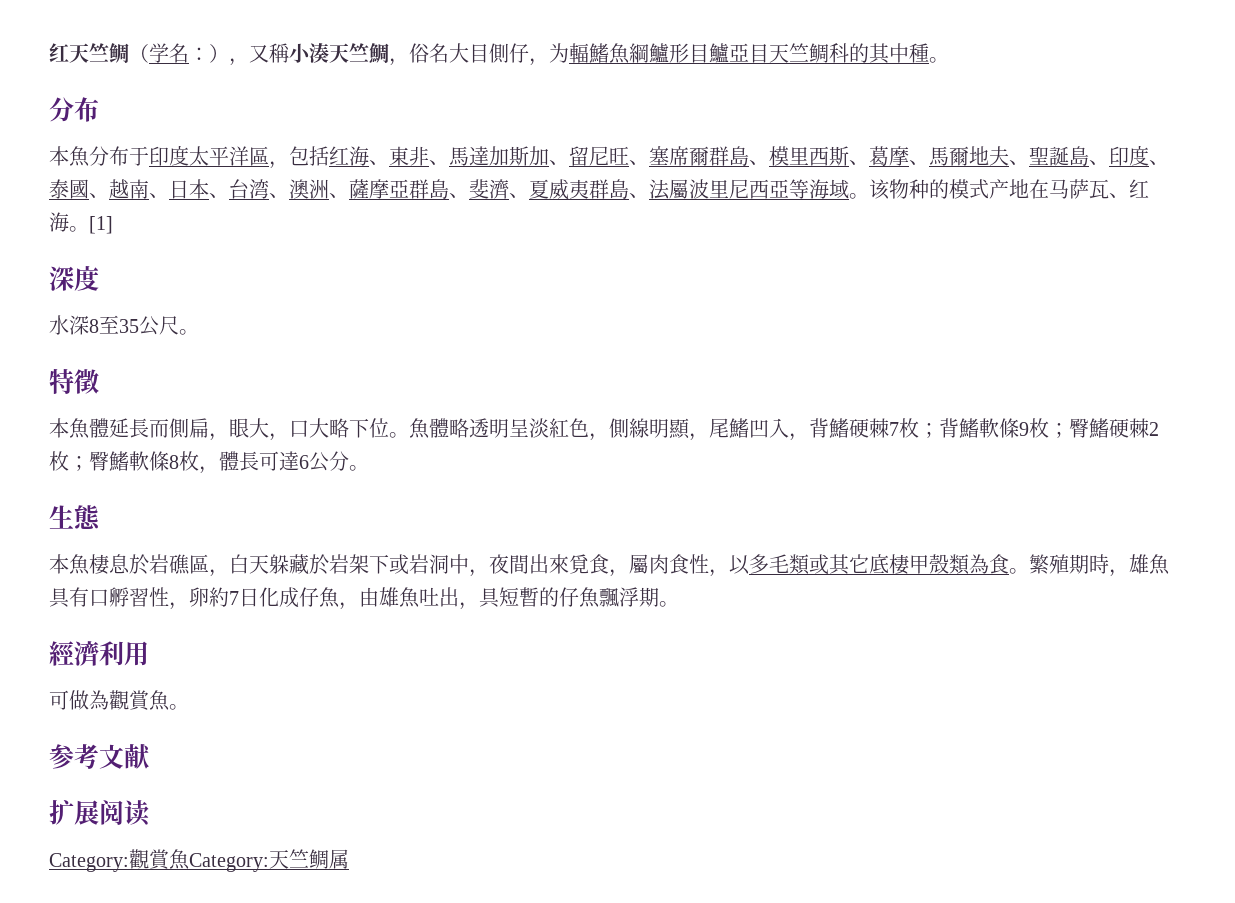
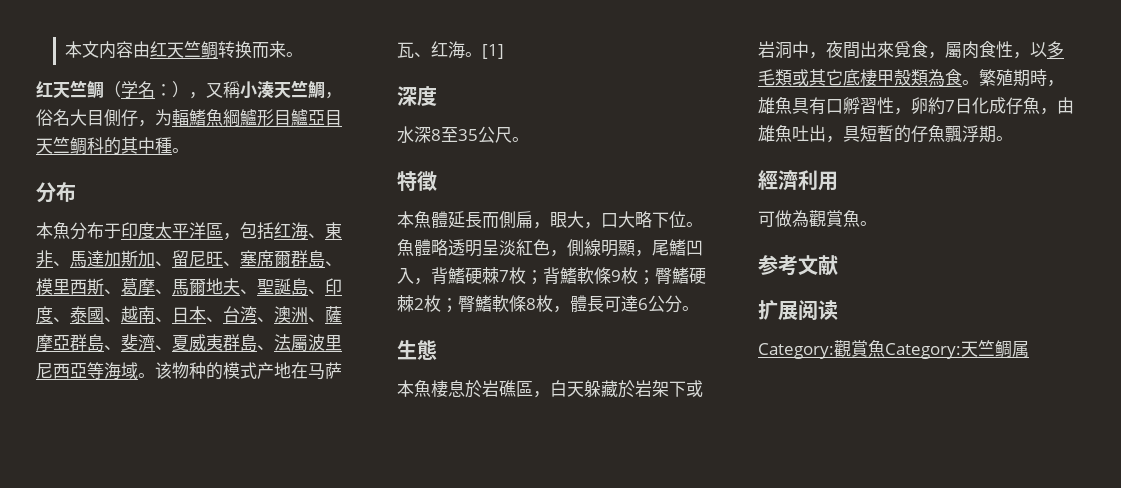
(49, 53) none -> [65,41,304,59] 本文内容由红天竺鲷转换而来。 //

